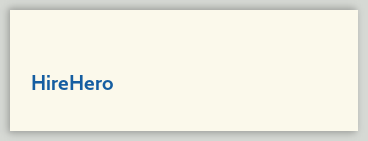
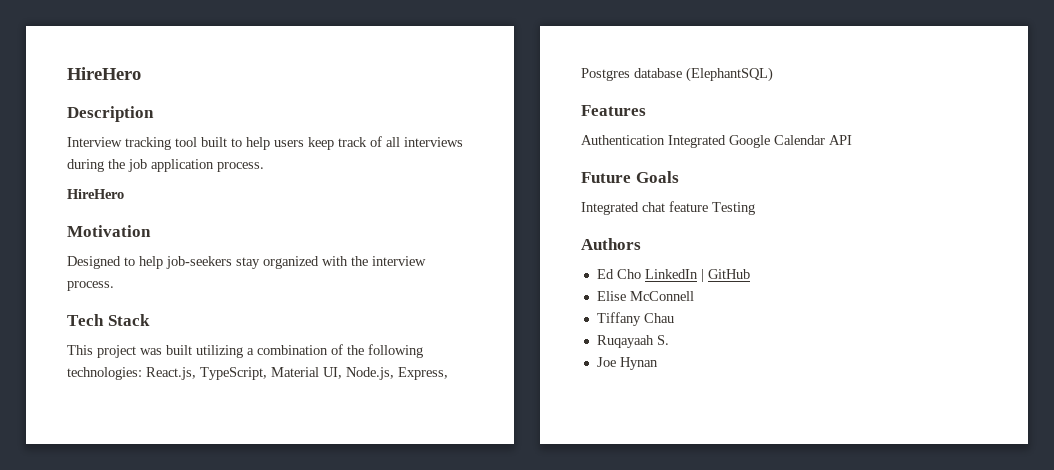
[31,75,114,90] HireHero -> [67,67,141,80] [67,106,154,122] [67,136,463,150] [67,159,264,172] [67,189,124,199] [67,225,151,237] [67,256,426,269] [67,281,114,291] [67,314,150,326] [67,344,423,358] [67,367,448,380] [581,67,773,82] [581,105,646,116] [581,135,852,148] [581,171,679,183] [581,201,755,215] [581,238,641,250] [596,269,750,282] [596,291,694,301] [596,312,674,326] [596,335,669,348] [596,357,658,370] HireHero // Description // Interview tracking tool built to help users keep track of all interviews during the job application process. // HireHero // Motivation // Designed to help job-seekers stay organized with the interview process. // Tech Stack // This project was built utilizing a combination of the following technologies: React.js, TypeScript, Material UI, Node.js, Express, Postgres database (ElephantSQL) // Features // Authentication Integrated Google Calendar API // Future Goals // Integrated chat feature Testing // Authors // Ed Cho LinkedIn | GitHub // Elise McConnell // Tiffany Chau // Ruqayaah S. // Joe Hynan

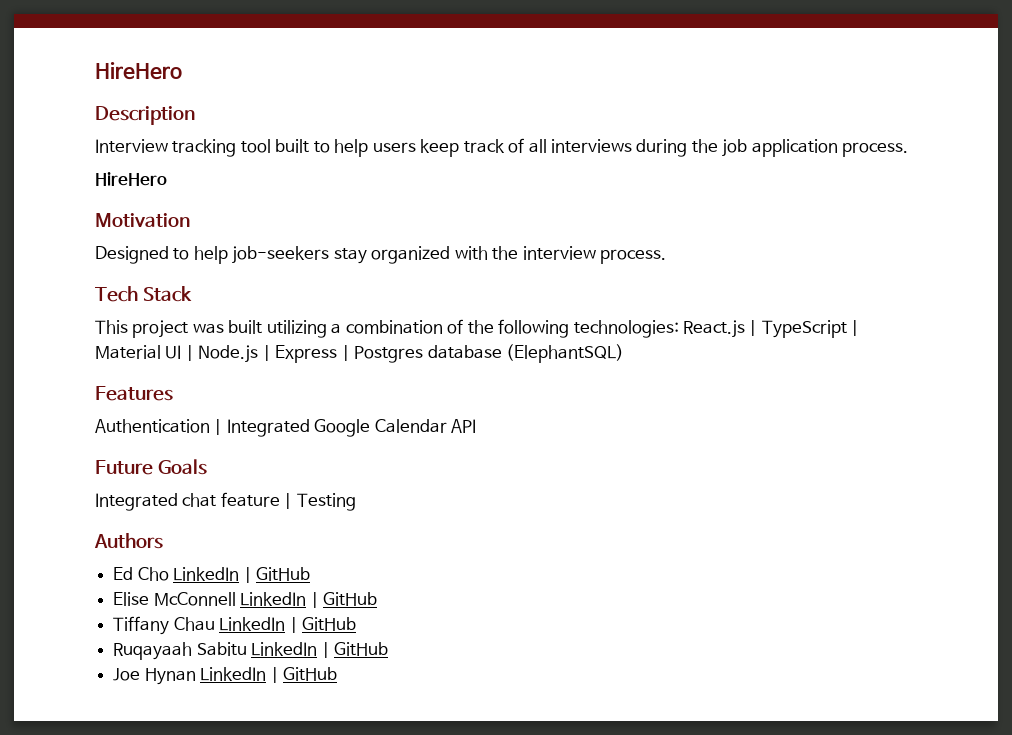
[146,367,448,380] React.js, TypeScript, Material UI, Node.js, Express, -> [683,320,860,338] [95,345,350,363] React.js | TypeScript | Material UI | Node.js | Express |
(665, 140) none -> [214,419,223,435] |
(708, 206) none -> [284,493,293,509] |
(694, 296) none -> [240,592,377,608] LinkedIn | GitHub
[596,335,669,348] // Ruqayaah S. -> [219,617,356,633] [113,642,388,660] LinkedIn | GitHub // Ruqayaah Sabitu LinkedIn | GitHub
(658, 363) none -> [200,667,337,683] LinkedIn | GitHub

